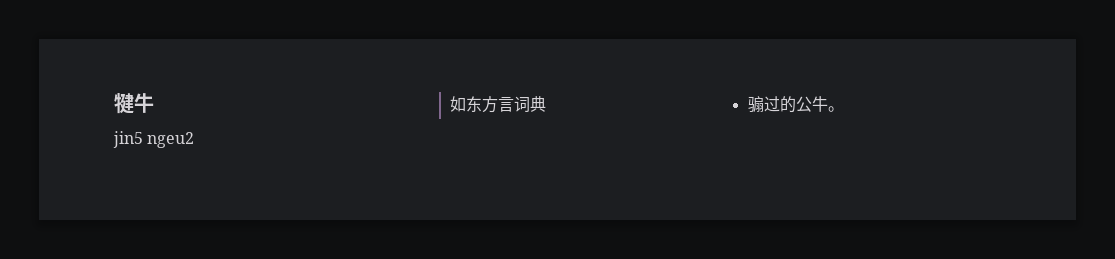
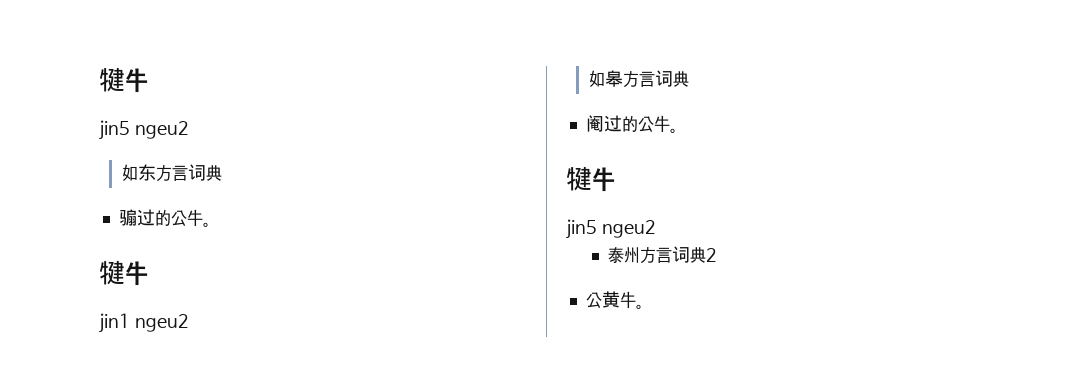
(844, 109) none -> [99,260,148,286] [99,313,189,333] [588,70,689,88] [585,115,678,133] [566,166,615,192] [566,219,656,239] [608,246,718,264] [585,291,644,309] // 犍牛 // jin1 ngeu2 // 如皋方言词典 // 阉过的公牛。 // 犍牛 // jin5 ngeu2 // 泰州方言词典2 // 公黄牛。

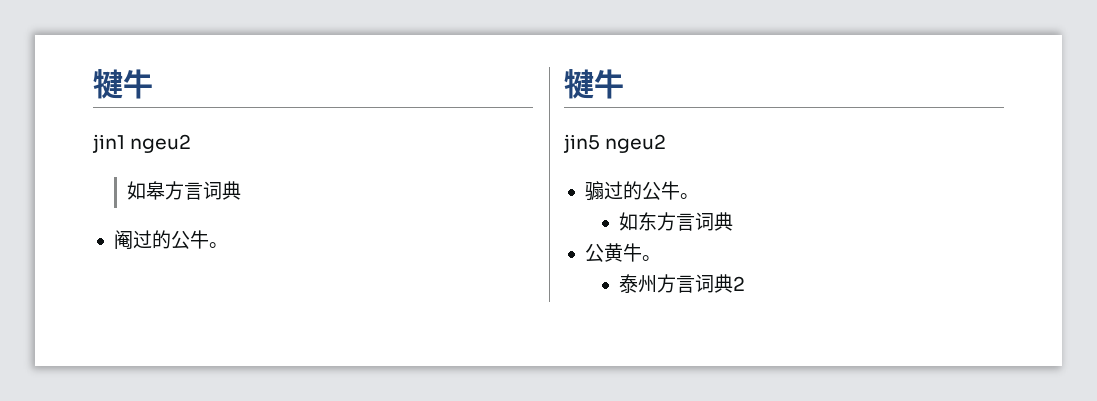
[99,67,148,93] [99,120,189,140] [121,164,222,182] [118,209,211,227] [99,260,148,286] 犍牛 // jin5 ngeu2 // 如东方言词典 // 骟过的公牛。 // 犍牛 -> [93,69,153,99] 犍牛
(656, 229) none -> [584,181,699,201] [619,212,734,231] [584,243,661,262] // 骟过的公牛。 // 如东方言词典 // 公黄牛。
[585,291,644,309] // 公黄牛。 -> (746, 283) none

